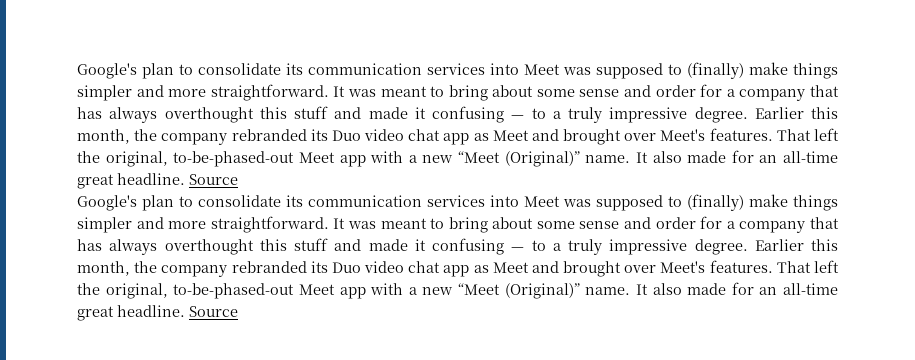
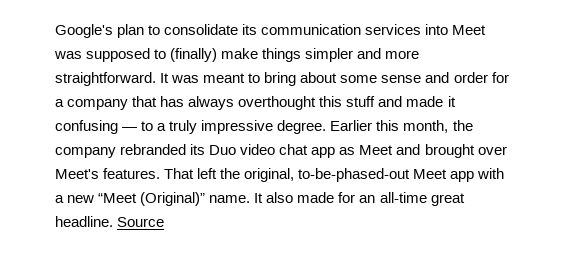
[77,194,838,211] [77,216,839,233] [77,238,838,255] [77,260,839,277] [77,282,838,299] [77,305,238,321] // Google's plan to consolidate its communication services into Meet was supposed to (finally) make things simpler and more straightforward. It was meant to bring about some sense and order for a company that has always overthought this stuff and made it confusing — to a truly impressive degree. Earlier this month, the company rebranded its Duo video chat app as Meet and brought over Meet's features. That left the original, to-be-phased-out Meet app with a new “Meet (Original)” name. It also made for an all-time great headline. Source -> (165, 222) none

